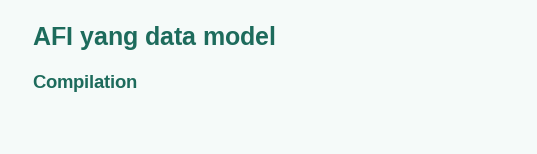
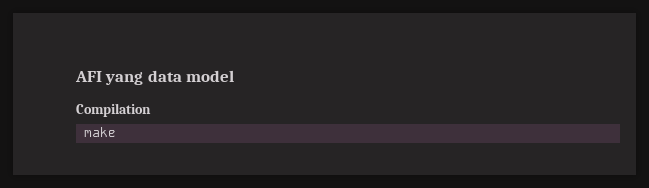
(137, 83) none -> [83,127,116,137] // make

